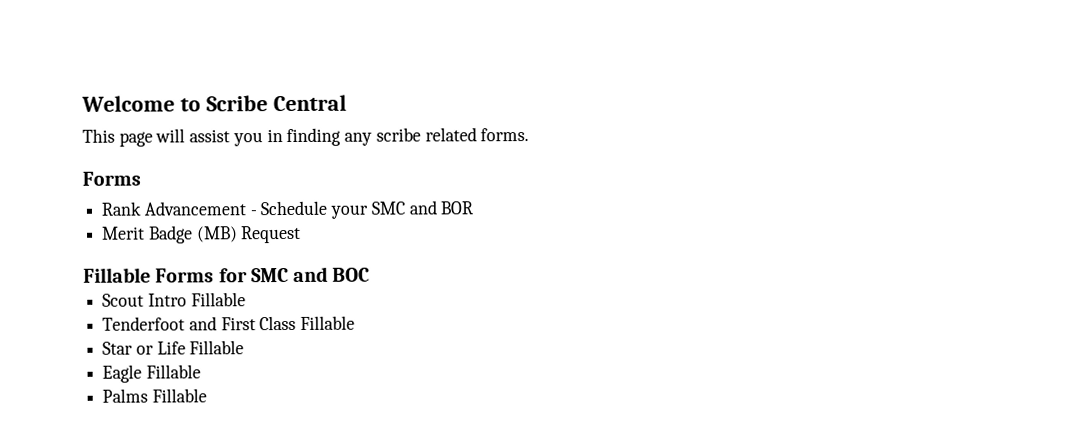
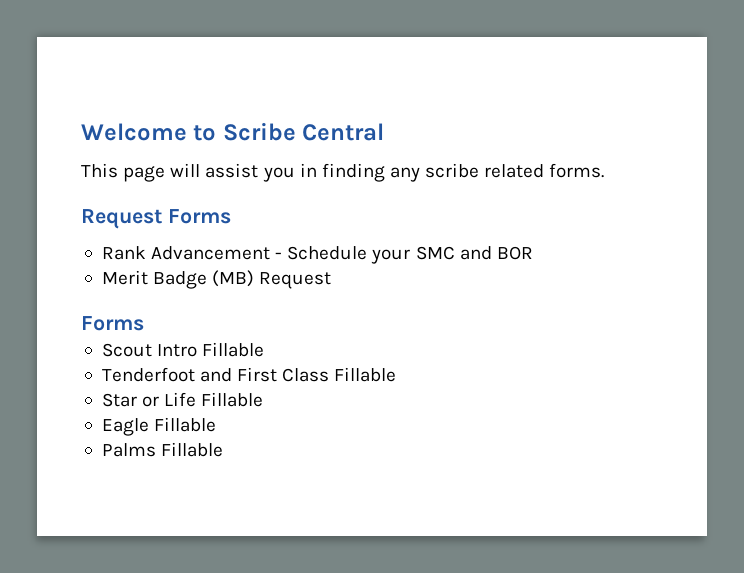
(530, 135) none -> [81,209,162,229] Request
[83,266,371,283] Fillable Forms for SMC and BOC -> [81,316,144,331] Forms

